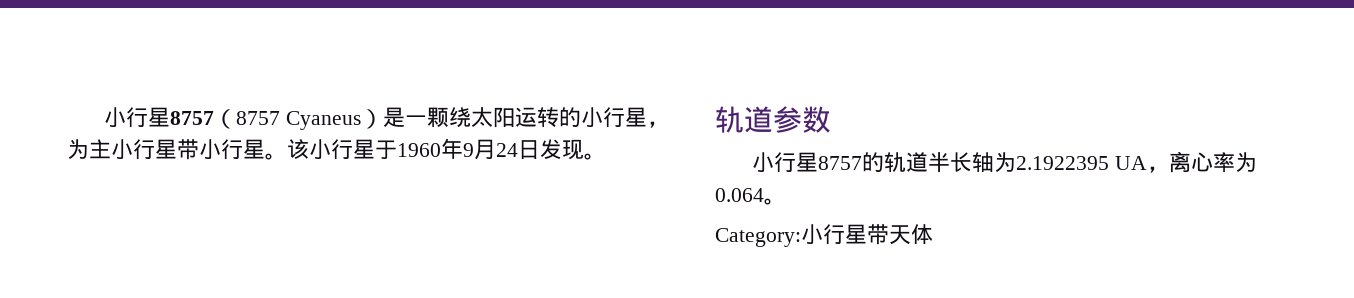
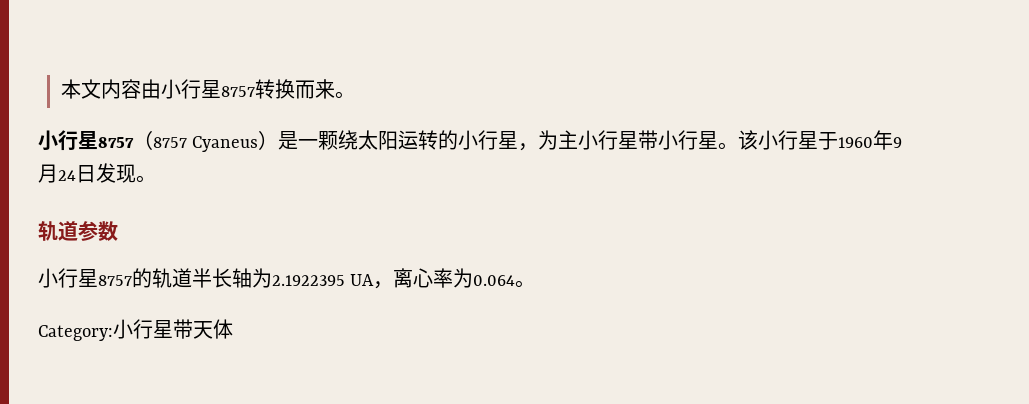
(104, 117) none -> [60,79,355,99] 本文内容由小行星8757转换而来。 //

